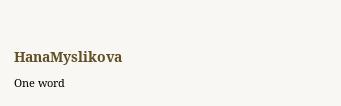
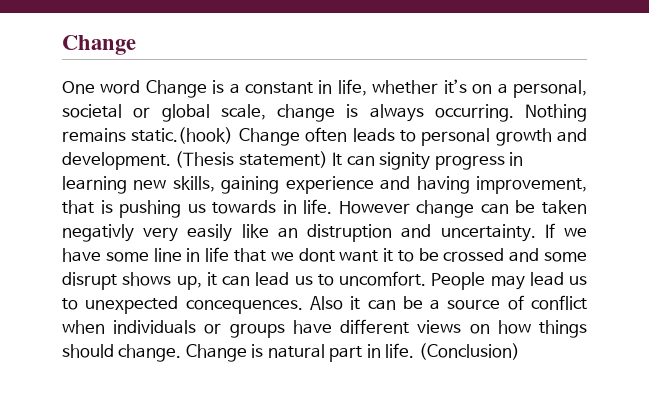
[14,51,122,65] HanaMyslikova -> [62,35,136,55] Change
(65, 83) none -> [145,79,587,98] [62,104,587,122] [62,127,588,146] [62,151,524,170] [62,176,587,194] [62,199,587,218] [62,223,588,242] [62,247,587,262] [62,271,587,290] [62,295,587,314] [62,319,587,338] [62,343,520,362] Change is a constant in life, whether it’s on a personal, societal or global scale, change is always occurring. Nothing remains static.(hook) Change often leads to personal growth and development. (Thesis statement) It can signity progress in learning new skills, gaining experience and having improvement, that is pushing us towards in life. However change can be taken negativly very easily like an distruption and uncertainty. If we have some line in life that we dont want it to be crossed and some disrupt shows up, it can lead us to uncomfort. People may lead us to unexpected concequences. Also it can be a source of conflict when individuals or groups have different views on how things should change. Change is natural part in life. (Conclusion)

